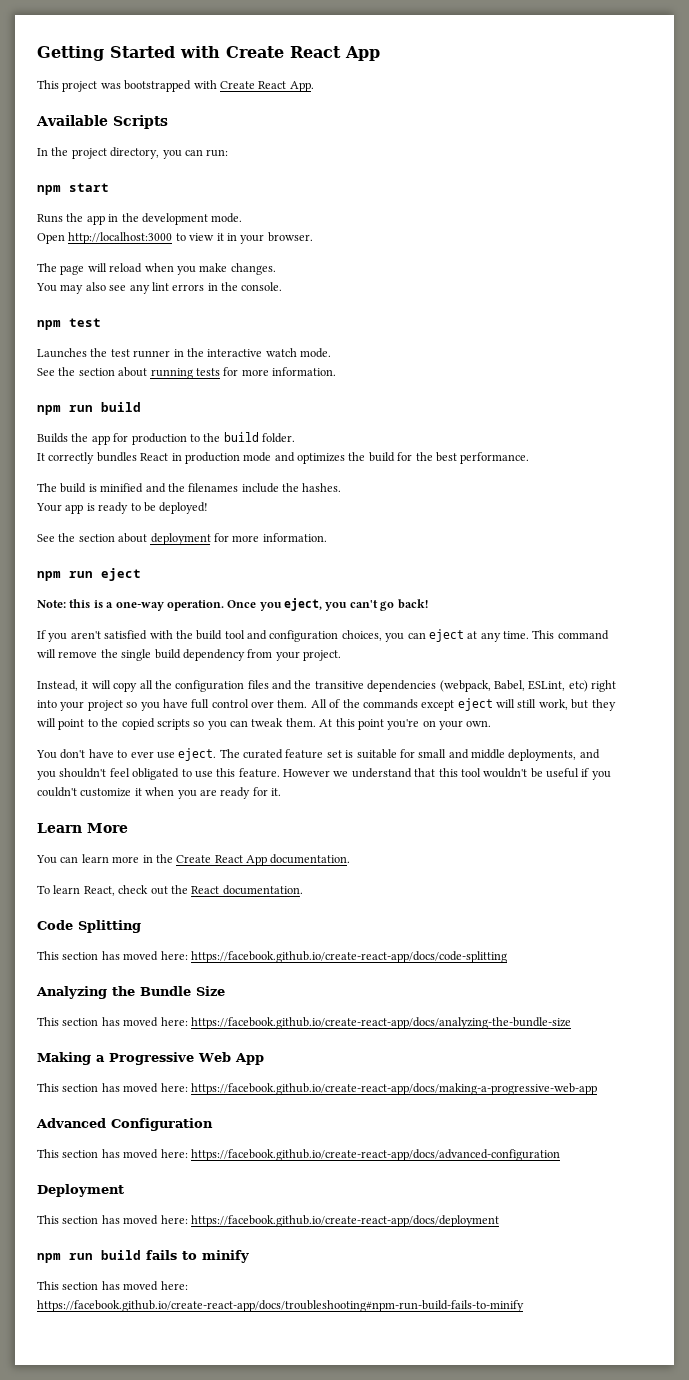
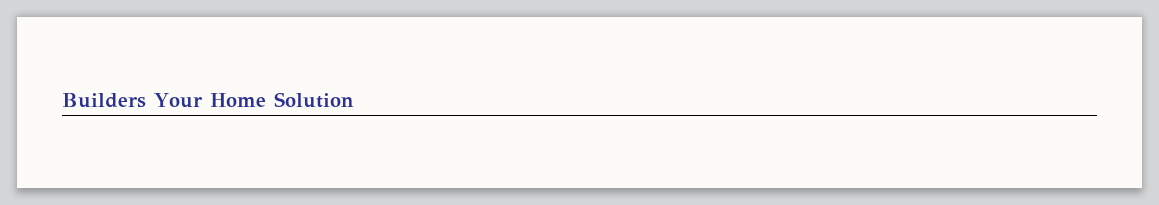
[37,46,380,61] [37,80,314,92] [36,115,168,129] [37,147,229,159] [37,183,109,195] [37,213,243,225] [37,232,313,244] [37,263,276,275] [36,282,283,294] [37,318,101,330] [37,348,331,358] [37,367,336,379] [37,402,141,415] [37,432,295,445] [37,452,530,464] [37,483,342,493] [36,502,209,514] [37,533,327,545] [37,568,141,581] [37,598,428,611] [37,629,609,642] [37,649,341,661] [37,680,616,692] [37,698,616,711] [37,718,492,730] [36,748,600,761] [37,768,611,780] [37,787,281,799] [37,823,128,833] [36,854,351,866] [37,885,303,896] [37,920,141,933] [37,951,507,963] [36,986,225,999] [37,1017,571,1029] [37,1052,264,1065] [37,1083,597,1095] [36,1118,213,1131] [37,1149,560,1161] [37,1184,124,1197] [37,1215,499,1227] [37,1250,249,1263] [37,1281,188,1291] [37,1300,524,1312] Getting Started with Create React App // This project was bootstrapped with Create React App. // Available Scripts // In the project directory, you can run: // npm start // Runs the app in the development mode. // Open http://localhost:3000 to view it in your browser. // The page will reload when you make changes. // You may also see any lint errors in the console. // npm test // Launches the test runner in the interactive watch mode. // See the section about running tests for more information. // npm run build // Builds the app for production to the build folder. // It correctly bundles React in production mode and optimizes the build for the best performance. // The build is minified and the filenames include the hashes. // Your app is ready to be deployed! // See the section about deployment for more information. // npm run eject // Note: this is a one-way operation. Once you eject, you can't go back! // If you aren't satisfied with the build tool and configuration choices, you can eject at any time. This command will remove the single build dependency from your project. // Instead, it will copy all the configuration files and the transitive dependencies (webpack, Babel, ESLint, etc) right into your project so you have full control over them. All of the commands except eject will still work, but they will point to the copied scripts so you can tweak them. At this point you're on your own. // You don't have to ever use eject. The curated feature set is suitable for small and middle deployments, and you shouldn't feel obligated to use this feature. However we understand that this tool wouldn't be useful if you couldn't customize it when you are ready for it. // Learn More // You can learn more in the Create React App documentation. // To learn React, check out the React documentation. // Code Splitting // This section has moved here: https://facebook.github.io/create-react-app/docs/code-splitting // Analyzing the Bundle Size // This section has moved here: https://facebook.github.io/create-react-app/docs/analyzing-the-bundle-size // Making a Progressive Web App // This section has moved here: https://facebook.github.io/create-react-app/docs/making-a-progressive-web-app // Advanced Configuration // This section has moved here: https://facebook.github.io/create-react-app/docs/advanced-configuration // Deployment // This section has moved here: https://facebook.github.io/create-react-app/docs/deployment // npm run build fails to minify // This section has moved here: https://facebook.github.io/create-react-app/docs/troubleshooting#npm-run-build-fails-to-minify -> [62,92,354,108] Builders Your Home Solution

